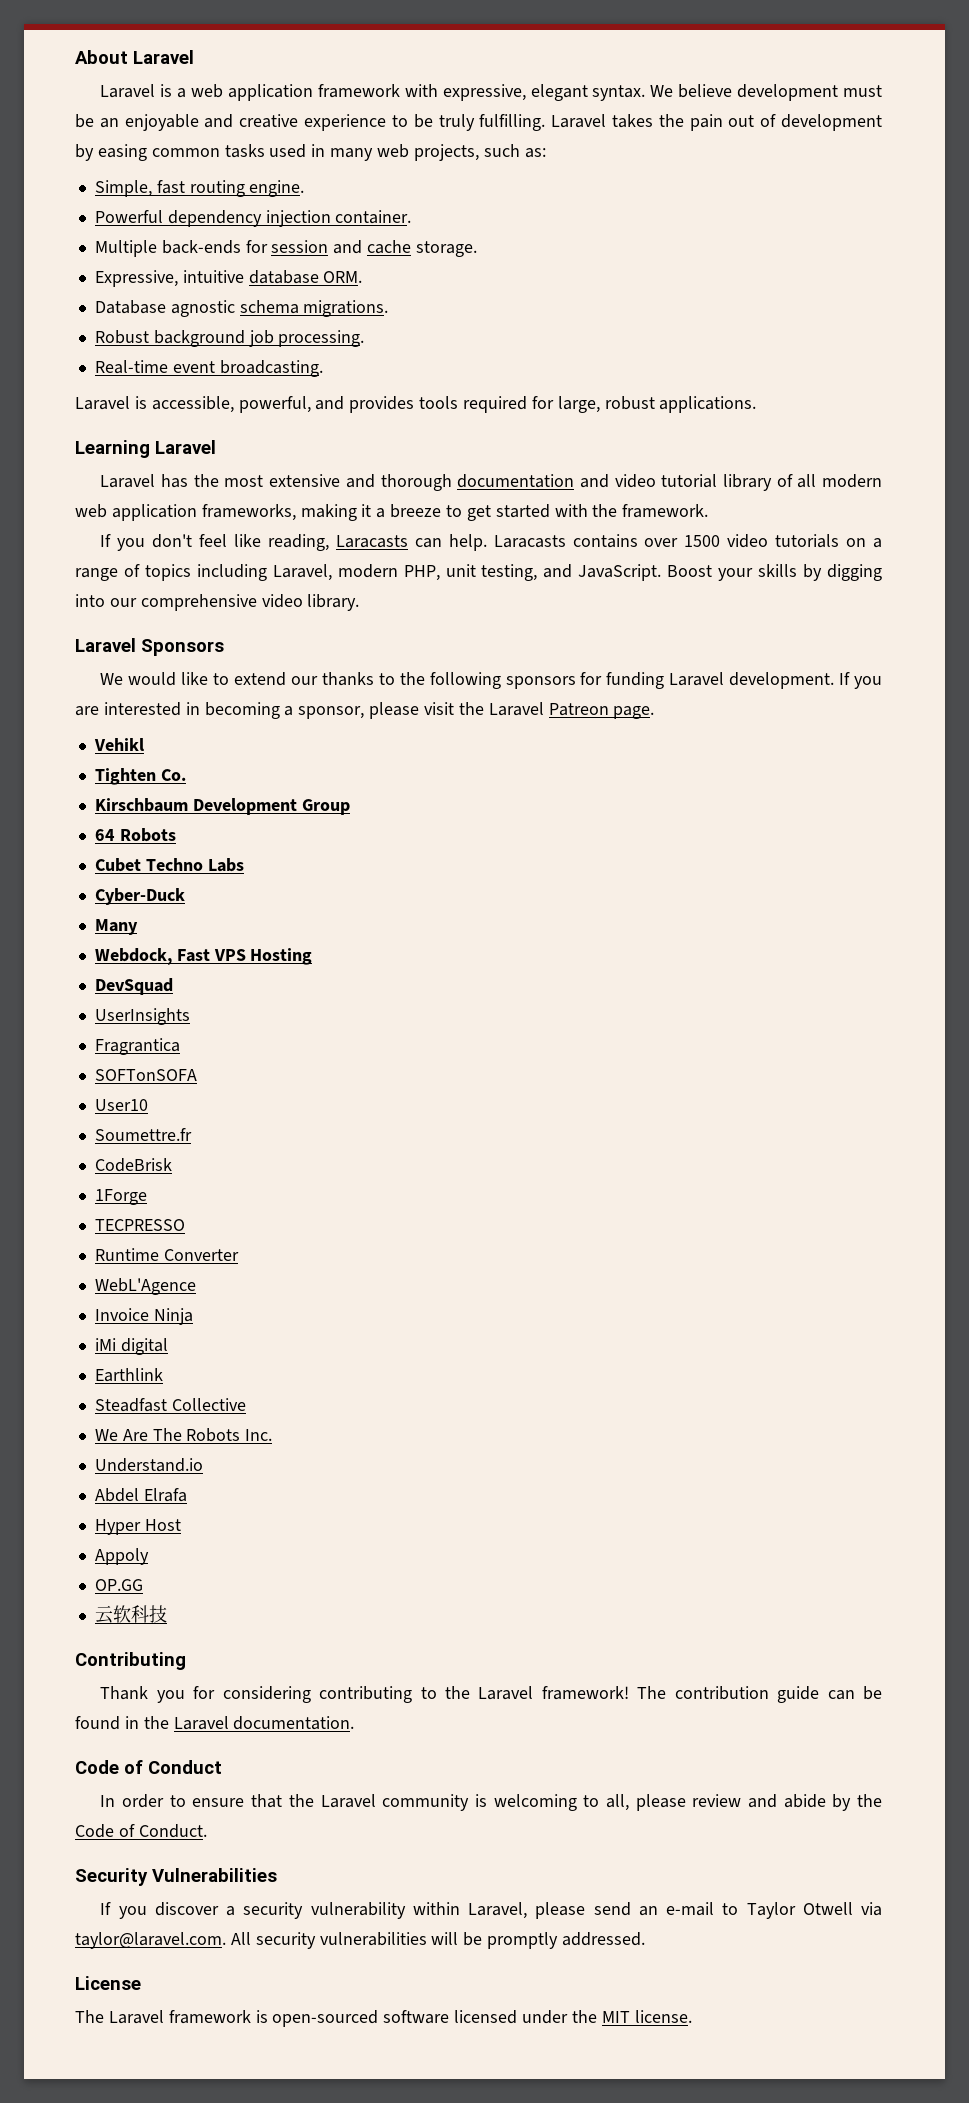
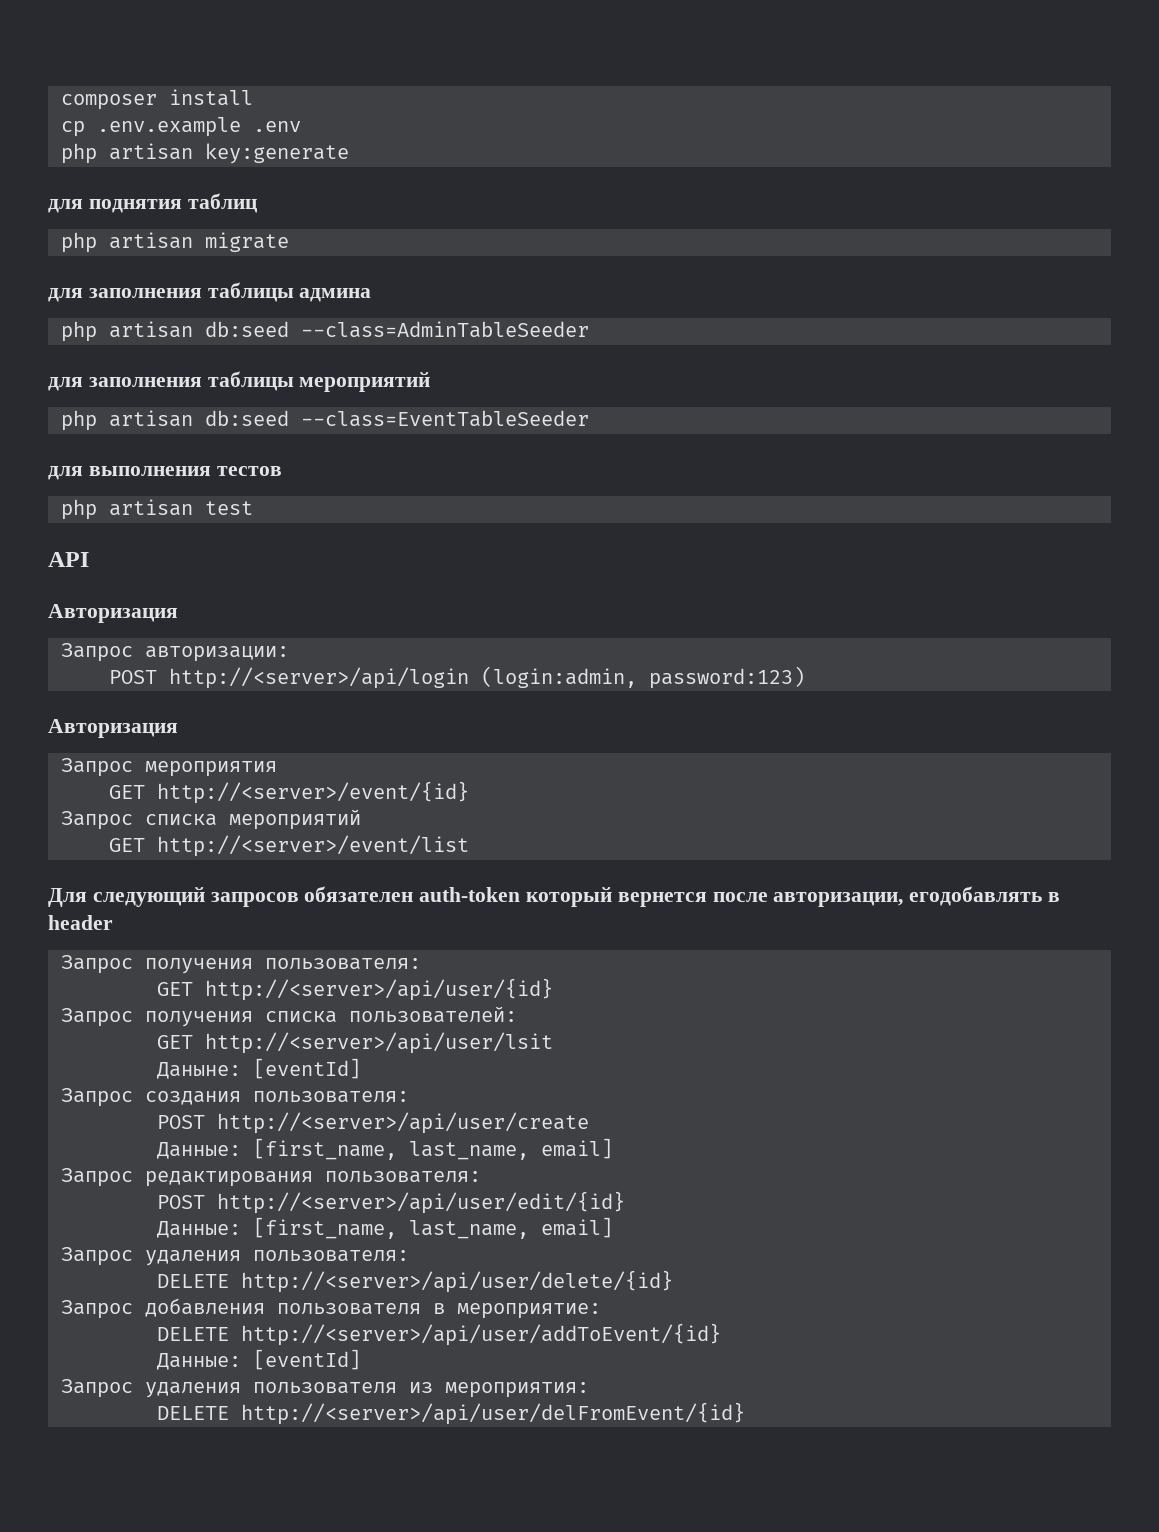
[75,50,194,64] [100,84,882,101] [75,114,882,131] [75,144,546,161] [94,180,305,197] [94,210,412,227] [94,240,477,257] [94,270,363,287] [94,300,389,317] [94,330,365,347] [94,360,323,377] [75,396,757,413] [75,440,216,458] [100,474,883,491] [75,504,709,521] [100,534,882,551] [75,564,882,581] [75,594,360,611] [75,638,224,656] [100,672,882,689] [75,702,655,719] [93,738,144,751] [94,768,186,785] [94,798,350,815] [94,828,176,842] [94,858,244,872] [94,888,185,905] [94,919,138,935] [94,948,313,965] [94,978,173,995] [94,1008,190,1025] [94,1038,180,1055] [94,1069,197,1081] [94,1099,148,1111] [94,1128,192,1141] [94,1158,172,1172] [94,1189,147,1205] [94,1219,185,1231] [94,1248,239,1261] [94,1278,196,1295] [94,1308,193,1325] [94,1338,168,1355] [94,1368,163,1382] [94,1398,246,1412] [94,1428,273,1442] [94,1458,203,1472] [94,1488,187,1502] [94,1519,181,1535] [94,1548,149,1565] [94,1579,143,1591] [94,1605,167,1624] [75,1652,186,1670] [100,1686,882,1703] [75,1716,355,1730] [75,1760,222,1774] [100,1794,883,1811] [75,1824,207,1838] [75,1868,277,1886] [100,1902,883,1919] [75,1932,646,1949] [75,1976,141,1990] [75,2010,692,2027] About Laravel // Laravel is a web application framework with expressive, elegant syntax. We believe development must be an enjoyable and creative experience to be truly fulfilling. Laravel takes the pain out of development by easing common tasks used in many web projects, such as: // Simple, fast routing engine. // Powerful dependency injection container. // Multiple back-ends for session and cache storage. // Expressive, intuitive database ORM. // Database agnostic schema migrations. // Robust background job processing. // Real-time event broadcasting. // Laravel is accessible, powerful, and provides tools required for large, robust applications. // Learning Laravel // Laravel has the most extensive and thorough documentation and video tutorial library of all modern web application frameworks, making it a breeze to get started with the framework. // If you don't feel like reading, Laracasts can help. Laracasts contains over 1500 video tutorials on a range of topics including Laravel, modern PHP, unit testing, and JavaScript. Boost your skills by digging into our comprehensive video library. // Laravel Sponsors // We would like to extend our thanks to the following sponsors for funding Laravel development. If you are interested in becoming a sponsor, please visit the Laravel Patreon page. // Vehikl // Tighten Co. // Kirschbaum Development Group // 64 Robots // Cubet Techno Labs // Cyber-Duck // Many // Webdock, Fast VPS Hosting // DevSquad // UserInsights // Fragrantica // SOFTonSOFA // User10 // Soumettre.fr // CodeBrisk // 1Forge // TECPRESSO // Runtime Converter // WebL'Agence // Invoice Ninja // iMi digital // Earthlink // Steadfast Collective // We Are The Robots Inc. // Understand.io // Abdel Elrafa // Hyper Host // Appoly // OP.GG // 云软科技 // Contributing // Thank you for considering contributing to the Laravel framework! The contribution guide can be found in the Laravel documentation. // Code of Conduct // In order to ensure that the Laravel community is welcoming to all, please review and abide by the Code of Conduct. // Security Vulnerabilities // If you discover a security vulnerability within Laravel, please send an e-mail to Taylor Otwell via taylor@laravel.com. All security vulnerabilities will be promptly addressed. // License // The Laravel framework is open-sourced software licensed under the MIT license. -> [60,89,253,110] [60,117,301,137] [60,143,349,164] [48,193,258,213] [60,232,289,253] [48,282,372,302] [60,321,589,342] [48,371,431,392] [60,410,589,431] [48,466,282,480] [60,499,253,520] [48,552,89,567] [48,604,178,623] [60,643,289,662] [108,666,805,689] [48,719,178,738] [60,758,277,777] [108,781,469,804] [60,809,361,830] [108,835,469,857] [48,886,1061,907] [48,915,113,930] [60,955,421,974] [156,978,553,1001] [60,1006,517,1027] [156,1032,553,1054] [156,1058,361,1079] [60,1088,409,1107] [156,1112,589,1134] [156,1138,613,1160] [60,1168,481,1187] [156,1191,625,1214] [156,1217,613,1239] [60,1247,409,1266] [156,1270,673,1293] [60,1298,601,1319] [156,1323,721,1346] [156,1349,361,1370] [60,1379,589,1398] [156,1402,745,1425] composer install // cp .env.example .env // php artisan key:generate // для поднятия таблиц // php artisan migrate // для заполнения таблицы админа // php artisan db:seed --class=AdminTableSeeder // для заполнения таблицы мероприятий // php artisan db:seed --class=EventTableSeeder // для выполнения тестов // php artisan test // API // Авторизация // Запрос авторизации: // POST http://<server>/api/login (login:admin, password:123) // Авторизация // Запрос мероприятия // GET http://<server>/event/{id} // Запрос списка мероприятий // GET http://<server>/event/list // Для следующий запросов обязателен auth-token который вернется после авторизации, егодобавлять в header // Запрос получения пользователя: // GET http://<server>/api/user/{id} // Запрос получения списка пользователей: // GET http://<server>/api/user/lsit // Даныне: [eventId] // Запрос создания пользователя: // POST http://<server>/api/user/create // Данные: [first_name, last_name, email] // Запрос редактирования пользователя: // POST http://<server>/api/user/edit/{id} // Данные: [first_name, last_name, email] // Запрос удаления пользователя: // DELETE http://<server>/api/user/delete/{id} // Запрос добавления пользователя в мероприятие: // DELETE http://<server>/api/user/addToEvent/{id} // Данные: [eventId] // Запрос удаления пользователя из мероприятия: // DELETE http://<server>/api/user/delFromEvent/{id}

